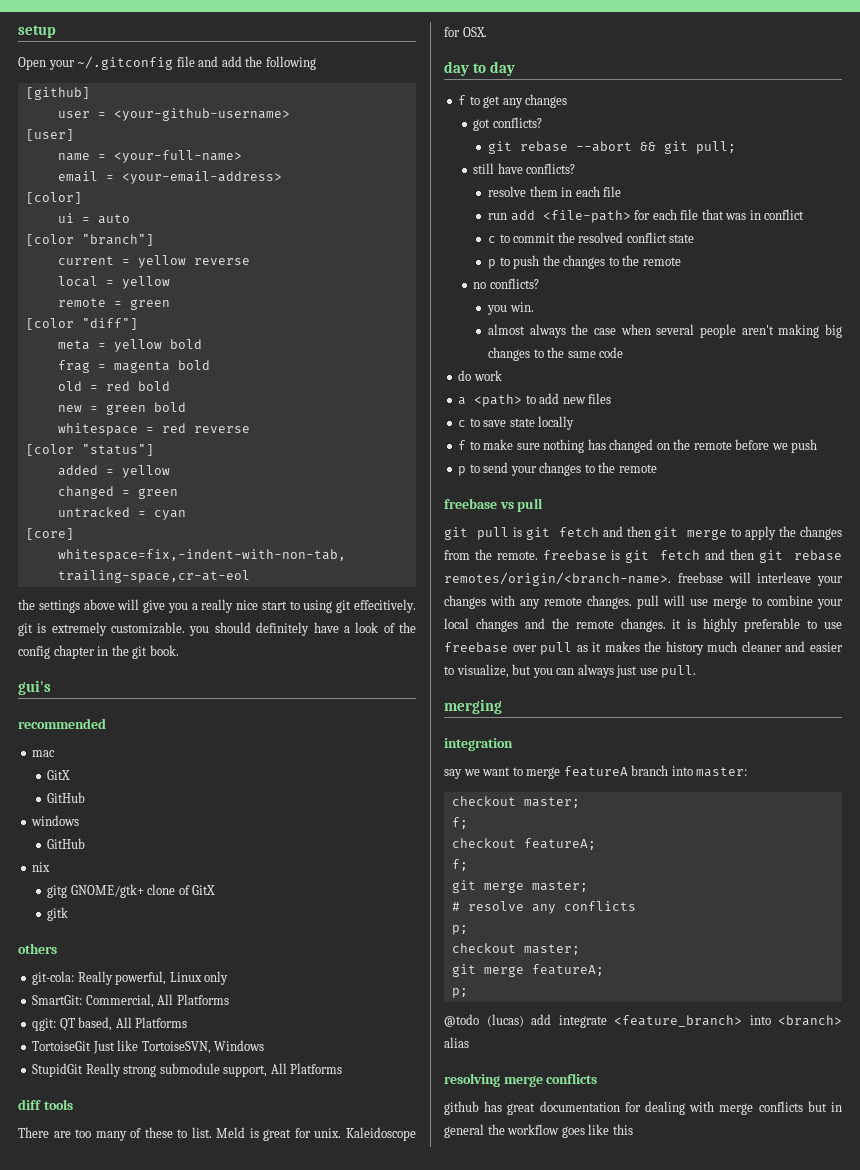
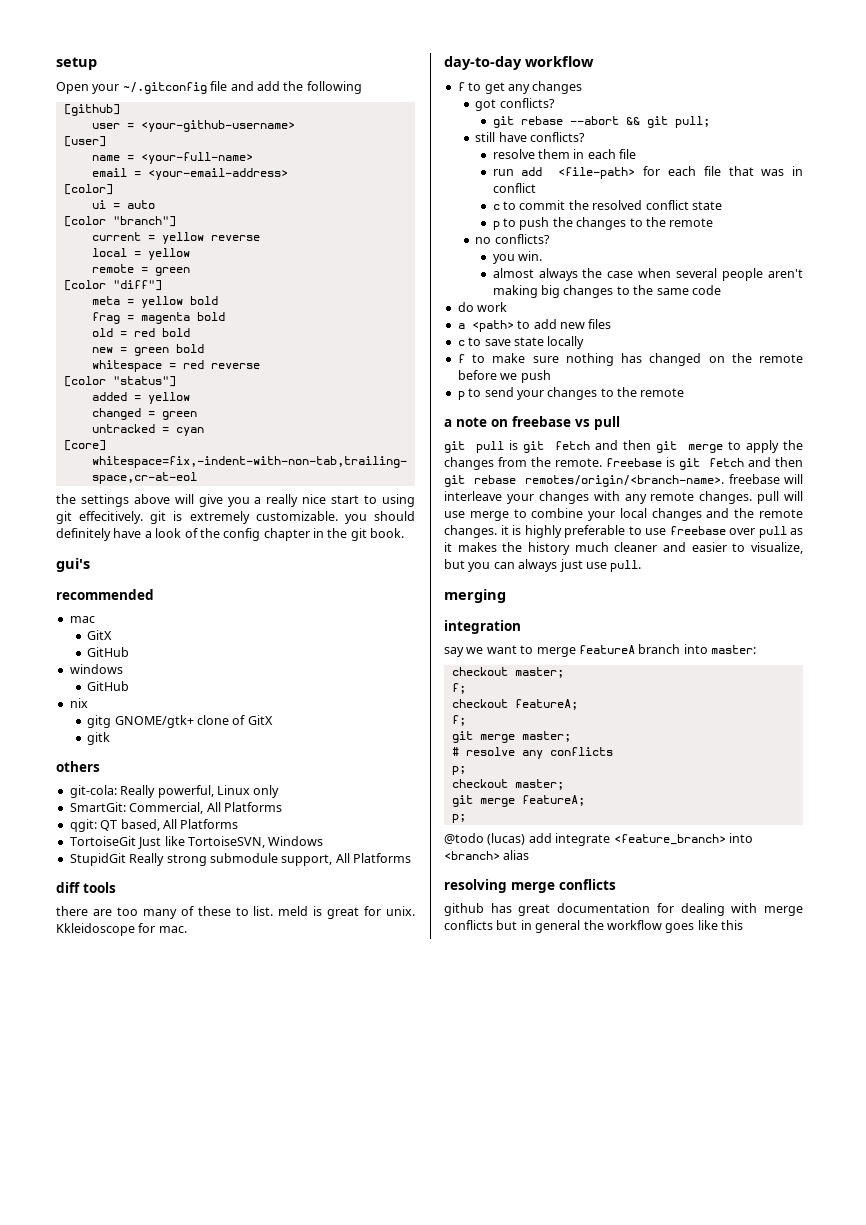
[18,1127,49,1138] There -> [56,906,88,916] there
[216,1127,246,1138] Meld -> [278,906,309,916] meld
[346,1127,417,1141] [444,27,487,37] [444,61,515,76] Kaleidoscope for OSX. // day to day -> [56,923,187,936] [444,56,594,70] Kkleidoscope for mac. // day-to-day workflow
(657, 468) none -> [444,417,508,427] a note on

